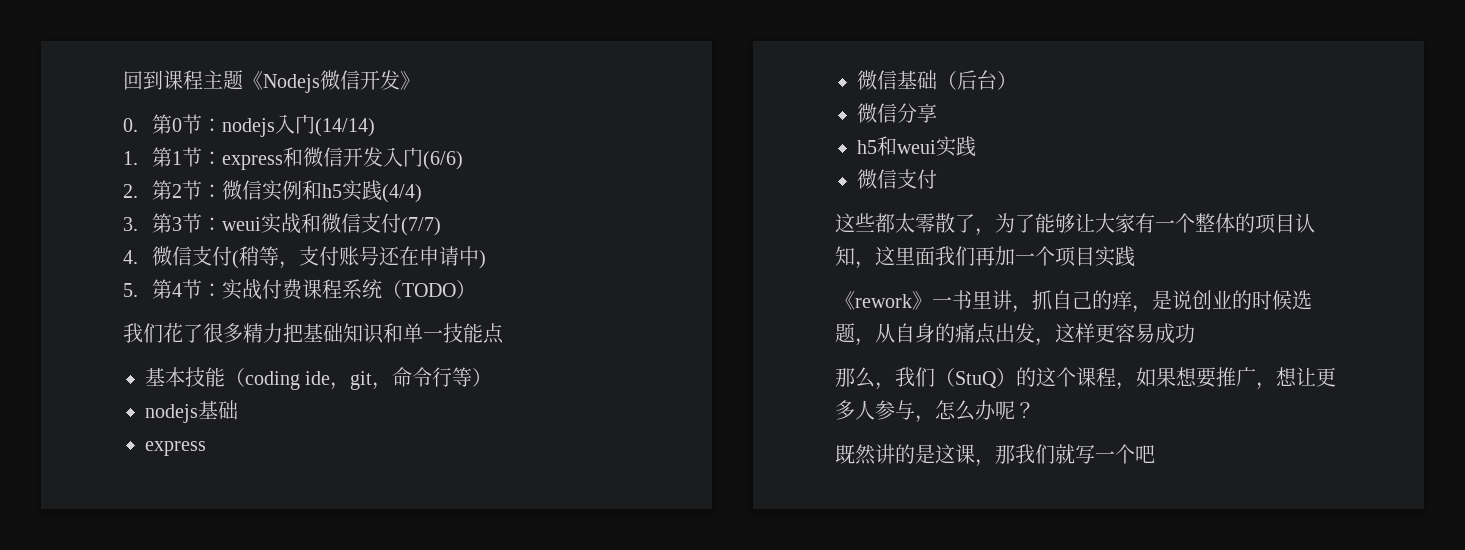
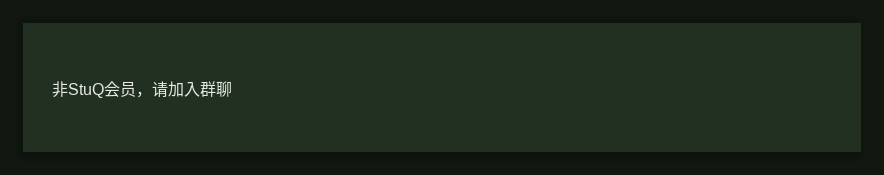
[123,70,420,93] [123,114,376,137] [123,147,464,170] [123,180,423,203] [123,213,442,236] [123,246,487,269] [123,279,477,300] [123,323,504,344] [145,367,493,390] [145,400,238,423] [145,441,206,456] [857,70,1017,90] [857,103,937,123] [857,136,976,157] [857,169,937,189] [835,213,1315,236] [835,246,1135,269] [835,290,1312,313] [835,323,1195,346] [835,367,1336,390] [835,400,1035,423] [835,444,1155,467] 回到课程主题《Nodejs微信开发》 // 0.第0节：nodejs入门(14/14) // 1.第1节：express和微信开发入门(6/6) // 2.第2节：微信实例和h5实践(4/4) // 3.第3节：weui实战和微信支付(7/7) // 4.微信支付(稍等，支付账号还在申请中) // 5.第4节：实战付费课程系统（TODO） // 我们花了很多精力把基础知识和单一技能点 // 基本技能（coding ide，git，命令行等） // nodejs基础 // express // 微信基础（后台） // 微信分享 // h5和weui实践 // 微信支付 // 这些都太零散了，为了能够让大家有一个整体的项目认知，这里面我们再加一个项目实践 // 《rework》一书里讲，抓自己的痒，是说创业的时候选题，从自身的痛点出发，这样更容易成功 // 那么，我们（StuQ）的这个课程，如果想要推广，想让更多人参与，怎么办呢？ // 既然讲的是这课，那我们就写一个吧 -> [52,81,232,98] 非StuQ会员，请加入群聊

